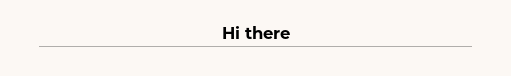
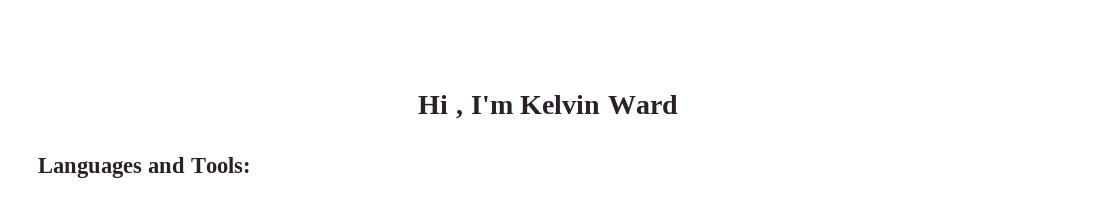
[244,26,290,39] there -> [455,95,678,119] [38,157,252,178] , I'm Kelvin Ward // Languages and Tools:

